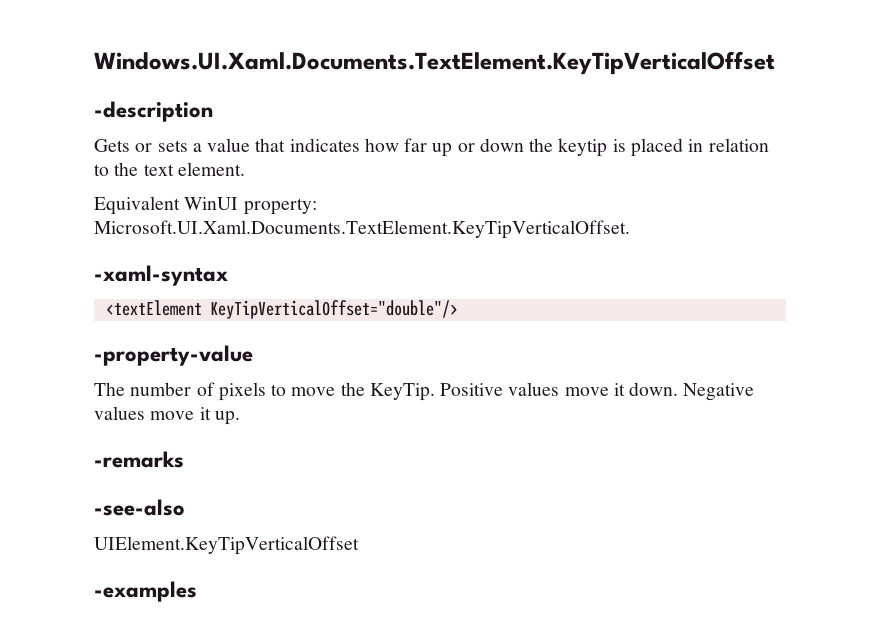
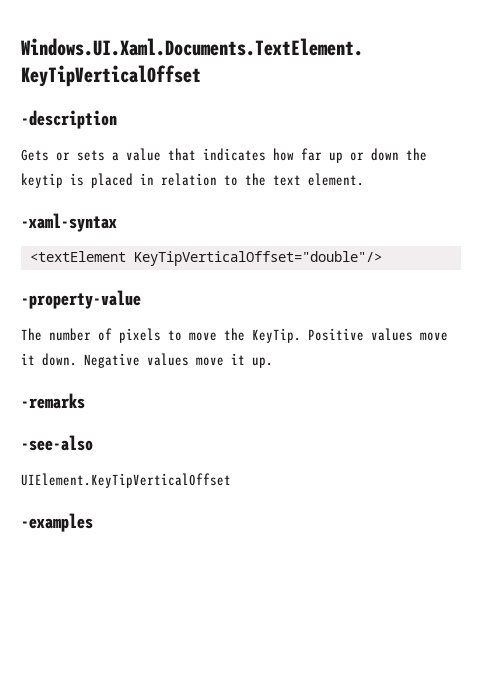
[94,196,317,215] [94,220,630,239] // Equivalent WinUI property: Microsoft.UI.Xaml.Documents.TextElement.KeyTipVerticalOffset. -> (364, 179) none

